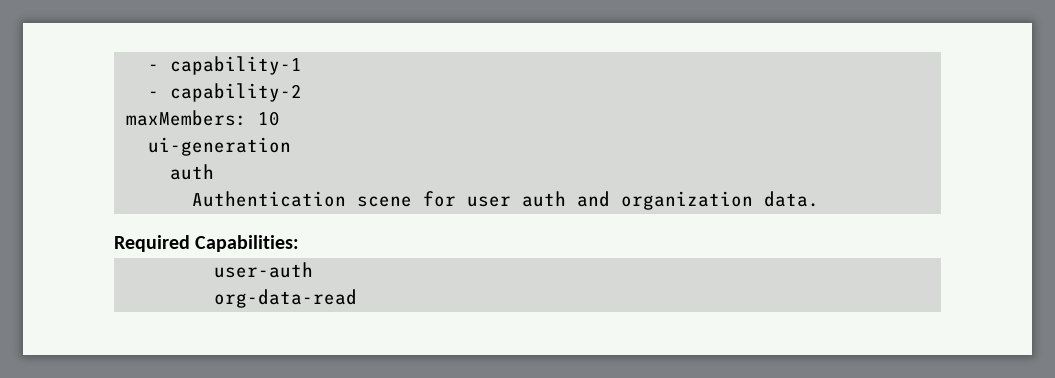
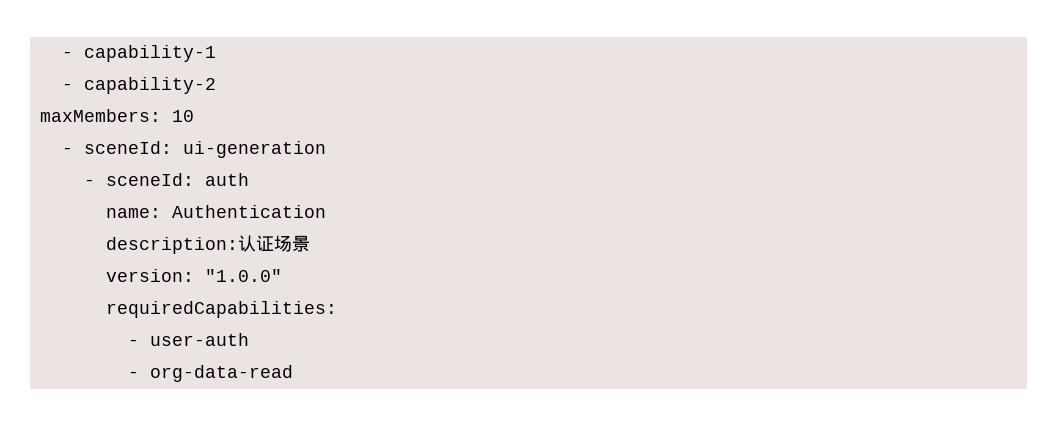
(280, 118) none -> [62,141,173,154] - sceneId:
(291, 146) none -> [84,173,195,186] - sceneId:
(214, 172) none -> [106,208,162,218] name:
[357,191,819,210] [114,235,300,252] scene for user auth and organization data. // Required Capabilities: // -> [106,235,311,254] [106,269,283,282] [106,301,338,318] [128,339,140,346] // description:认证场景 // version: "1.0.0" // requiredCapabilities: // -
(313, 270) none -> [128,371,140,378] -

